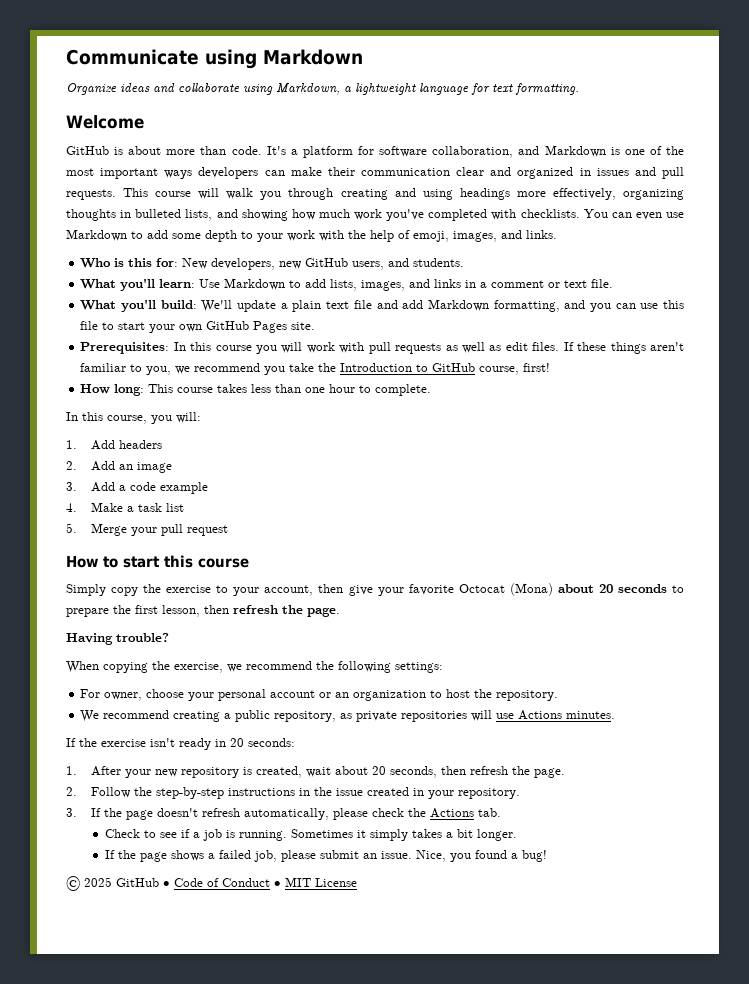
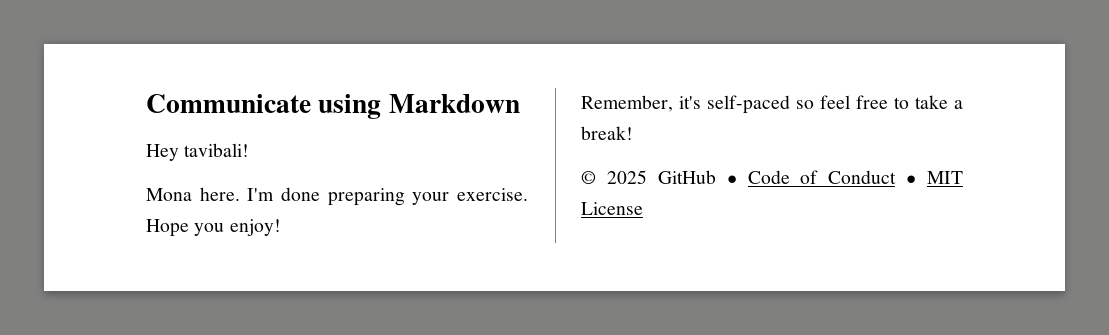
[66,83,579,95] [66,115,144,129] [66,145,685,158] [66,167,684,179] [66,188,685,200] [66,209,684,221] [66,229,557,242] [80,258,465,270] [80,278,614,291] [80,299,685,312] [80,321,316,333] [80,342,685,354] [80,363,551,375] [80,384,432,396] [66,412,201,424] [66,440,162,450] [66,461,172,473] [66,482,208,494] [66,502,184,512] [66,523,228,536] [66,555,249,568] [66,583,684,596] [66,605,340,617] [66,633,169,645] [66,661,443,673] [80,689,559,701] [80,710,616,722] [66,738,295,750] [66,766,565,778] [66,787,520,799] [66,808,501,820] [104,829,517,841] [104,850,547,862] Organize ideas and collaborate using Markdown, a lightweight language for text formatting. // Welcome // GitHub is about more than code. It's a platform for software collaboration, and Markdown is one of the most important ways developers can make their communication clear and organized in issues and pull requests. This course will walk you through creating and using headings more effectively, organizing thoughts in bulleted lists, and showing how much work you've completed with checklists. You can even use Markdown to add some depth to your work with the help of emoji, images, and links. // Who is this for: New developers, new GitHub users, and students. // What you'll learn: Use Markdown to add lists, images, and links in a comment or text file. // What you'll build: We'll update a plain text file and add Markdown formatting, and you can use this file to start your own GitHub Pages site. // Prerequisites: In this course you will work with pull requests as well as edit files. If these things aren't familiar to you, we recommend you take the Introduction to GitHub course, first! // How long: This course takes less than one hour to complete. // In this course, you will: // 1. Add headers // 2. Add an image // 3. Add a code example // 4. Make a task list // 5. Merge your pull request // How to start this course // Simply copy the exercise to your account, then give your favorite Octocat (Mona) about 20 seconds to prepare the first lesson, then refresh the page. // Having trouble? // When copying the exercise, we recommend the following settings: // For owner, choose your personal account or an organization to host the repository. // We recommend creating a public repository, as private repositories will use Actions minutes. // If the exercise isn't ready in 20 seconds: // 1. After your new repository is created, wait about 20 seconds, then refresh the page. // 2. Follow the step-by-step instructions in the issue created in your repository. // 3. If the page doesn't refresh automatically, please check the Actions tab. // Check to see if a job is running. Sometimes it simply takes a bit longer. // If the page shows a failed job, please submit an issue. Nice, you found a bug! -> [146,143,250,161] [146,187,528,206] [146,219,281,237] [581,95,963,114] [581,126,633,140] Hey tavibali! // Mona here. I'm done preparing your exercise. Hope you enjoy! // Remember, it's self-paced so feel free to take a break!

